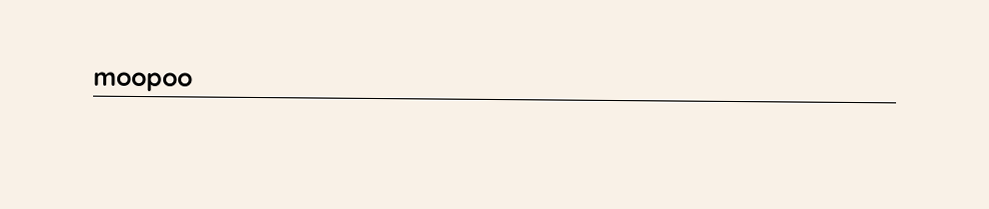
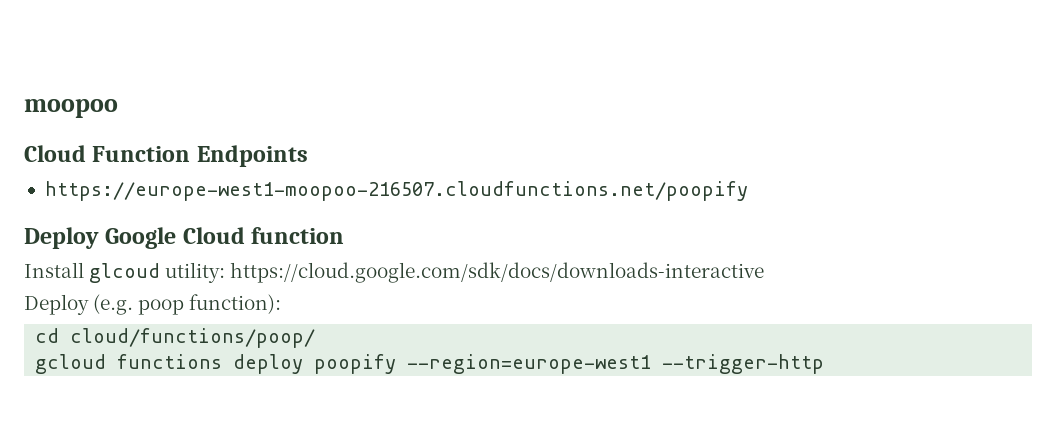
(193, 81) none -> [24,145,308,167] [44,181,748,201] [24,227,345,249] [24,262,765,283] [24,294,282,315] [35,328,316,348] [35,354,825,374] // Cloud Function Endpoints // https://europe-west1-moopoo-216507.cloudfunctions.net/poopify // Deploy Google Cloud function // Install glcoud utility: https://cloud.google.com/sdk/docs/downloads-interactive // Deploy (e.g. poop function): // cd cloud/functions/poop/ // gcloud functions deploy poopify --region=europe-west1 --trigger-http

